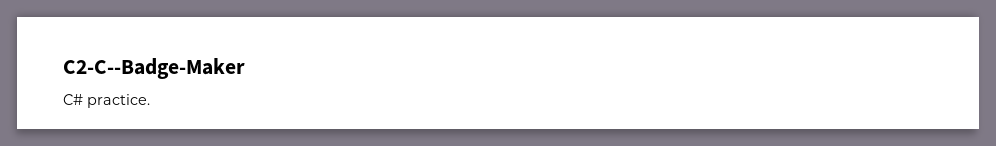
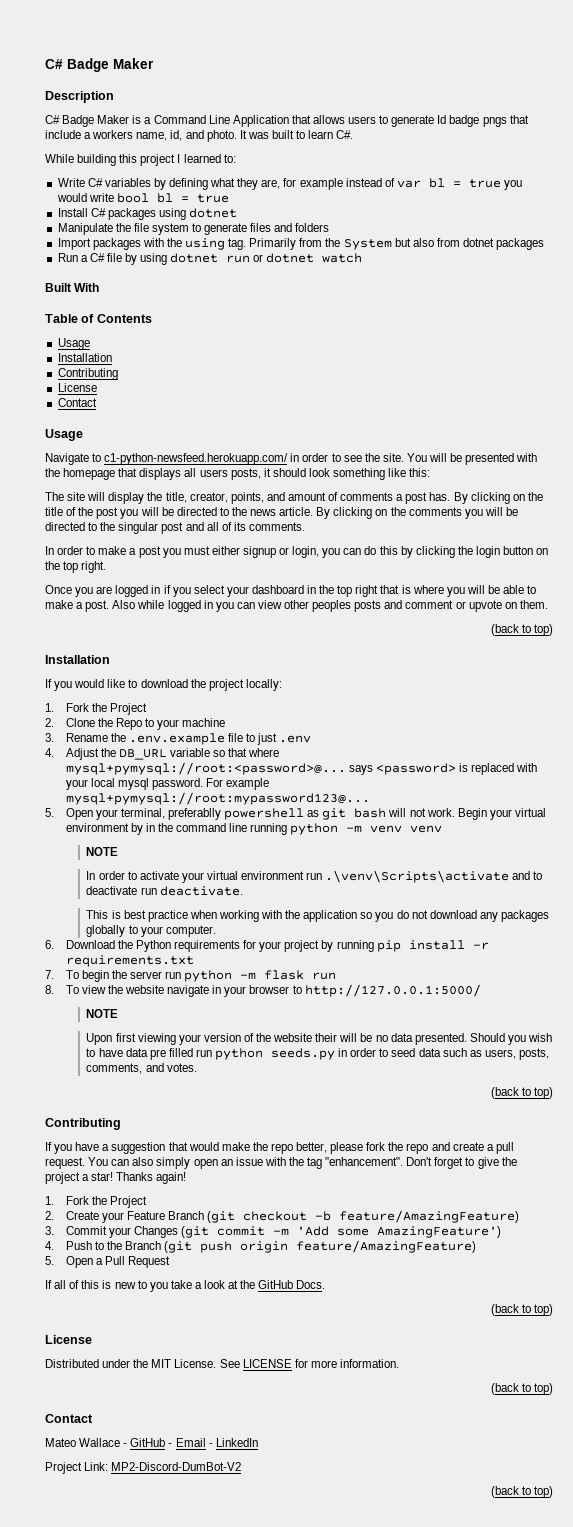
[63,58,245,79] [63,94,150,108] C2-C--Badge-Maker // C# practice. -> [45,58,154,72] [45,91,114,103] [45,115,529,127] [45,130,354,142] [45,154,236,166] [57,178,523,190] [56,193,229,203] [57,208,238,220] [57,223,330,235] [57,238,545,250] [57,253,363,265] [45,283,100,292] [45,314,152,323] [57,338,90,350] [57,353,112,362] [57,368,118,380] [57,383,97,392] [57,398,97,407] [45,429,83,441] [45,453,538,465] [45,468,431,480] [45,492,543,504] [45,507,518,519] [45,522,305,534] [45,546,549,558] [45,561,107,573] [45,585,537,597] [45,600,548,612] [490,624,553,636] [45,655,110,664] [45,679,282,691] [45,703,147,715] [45,718,226,730] [45,733,312,745] [45,748,280,760] [65,762,538,775] [65,778,270,790] [65,792,370,805] [45,808,546,820] [65,823,443,835] [86,847,119,856] [86,870,543,883] [86,886,243,896] [86,910,549,922] [86,925,216,937] [45,940,489,952] [65,955,194,967] [45,970,337,982] [45,984,481,997] [86,1009,119,1018] [86,1033,553,1045] [86,1048,549,1060] [86,1063,197,1074] [490,1087,553,1099] [45,1118,121,1130] [45,1142,514,1154] [45,1157,517,1169] [45,1172,187,1184] [45,1196,147,1208] [45,1210,520,1223] [45,1226,502,1238] [45,1240,477,1253] [45,1256,171,1268] [45,1280,326,1292] [490,1304,553,1316] [45,1335,92,1344] [45,1359,399,1368] [490,1383,553,1395] [45,1414,93,1423] [45,1438,258,1447] [45,1462,242,1474] [490,1486,553,1498] C# Badge Maker // Description // C# Badge Maker is a Command Line Application that allows users to generate Id badge pngs that include a workers name, id, and photo. It was built to learn C#. // While building this project I learned to: // Write C# variables by defining what they are, for example instead of var bl = true you would write bool bl = true // Install C# packages using dotnet // Manipulate the file system to generate files and folders // Import packages with the using tag. Primarily from the System but also from dotnet packages // Run a C# file by using dotnet run or dotnet watch // Built With // Table of Contents // Usage // Installation // Contributing // License // Contact // Usage // Navigate to c1-python-newsfeed.herokuapp.com/ in order to see the site. You will be presented with the homepage that displays all users posts, it should look something like this: // The site will display the title, creator, points, and amount of comments a post has. By clicking on the title of the post you will be directed to the news article. By clicking on the comments you will be directed to the singular post and all of its comments. // In order to make a post you must either signup or login, you can do this by clicking the login button on the top right. // Once you are logged in if you select your dashboard in the top right that is where you will be able to make a post. Also while logged in you can view other peoples posts and comment or upvote on them. // (back to top) // Installation // If you would like to download the project locally: // 1. Fork the Project // 2. Clone the Repo to your machine // 3. Rename the .env.example file to just .env // 4. Adjust the DB_URL variable so that where mysql+pymysql://root:<password>@... says <password> is replaced with your local mysql password. For example mysql+pymysql://root:mypassword123@... // 5. Open your terminal, preferablly powershell as git bash will not work. Begin your virtual environment by in the command line running python -m venv venv // NOTE // In order to activate your virtual environment run .\venv\Scripts\activate and to deactivate run deactivate. // This is best practice when working with the application so you do not download any packages globally to your computer. // 6. Download the Python requirements for your project by running pip install -r requirements.txt // 7. To begin the server run python -m flask run // 8. To view the website navigate in your browser to http://127.0.0.1:5000/ // NOTE // Upon first viewing your version of the website their will be no data presented. Should you wish to have data pre filled run python seeds.py in order to seed data such as users, posts, comments, and votes. // (back to top) // Contributing // If you have a suggestion that would make the repo better, please fork the repo and create a pull request. You can also simply open an issue with the tag "enhancement". Don't forget to give the project a star! Thanks again! // 1. Fork the Project // 2. Create your Feature Branch (git checkout -b feature/AmazingFeature) // 3. Commit your Changes (git commit -m 'Add some AmazingFeature') // 4. Push to the Branch (git push origin feature/AmazingFeature) // 5. Open a Pull Request // If all of this is new to you take a look at the GitHub Docs. // (back to top) // License // Distributed under the MIT License. See LICENSE for more information. // (back to top) // Contact // Mateo Wallace - GitHub - Email - LinkedIn // Project Link: MP2-Discord-DumBot-V2 // (back to top)

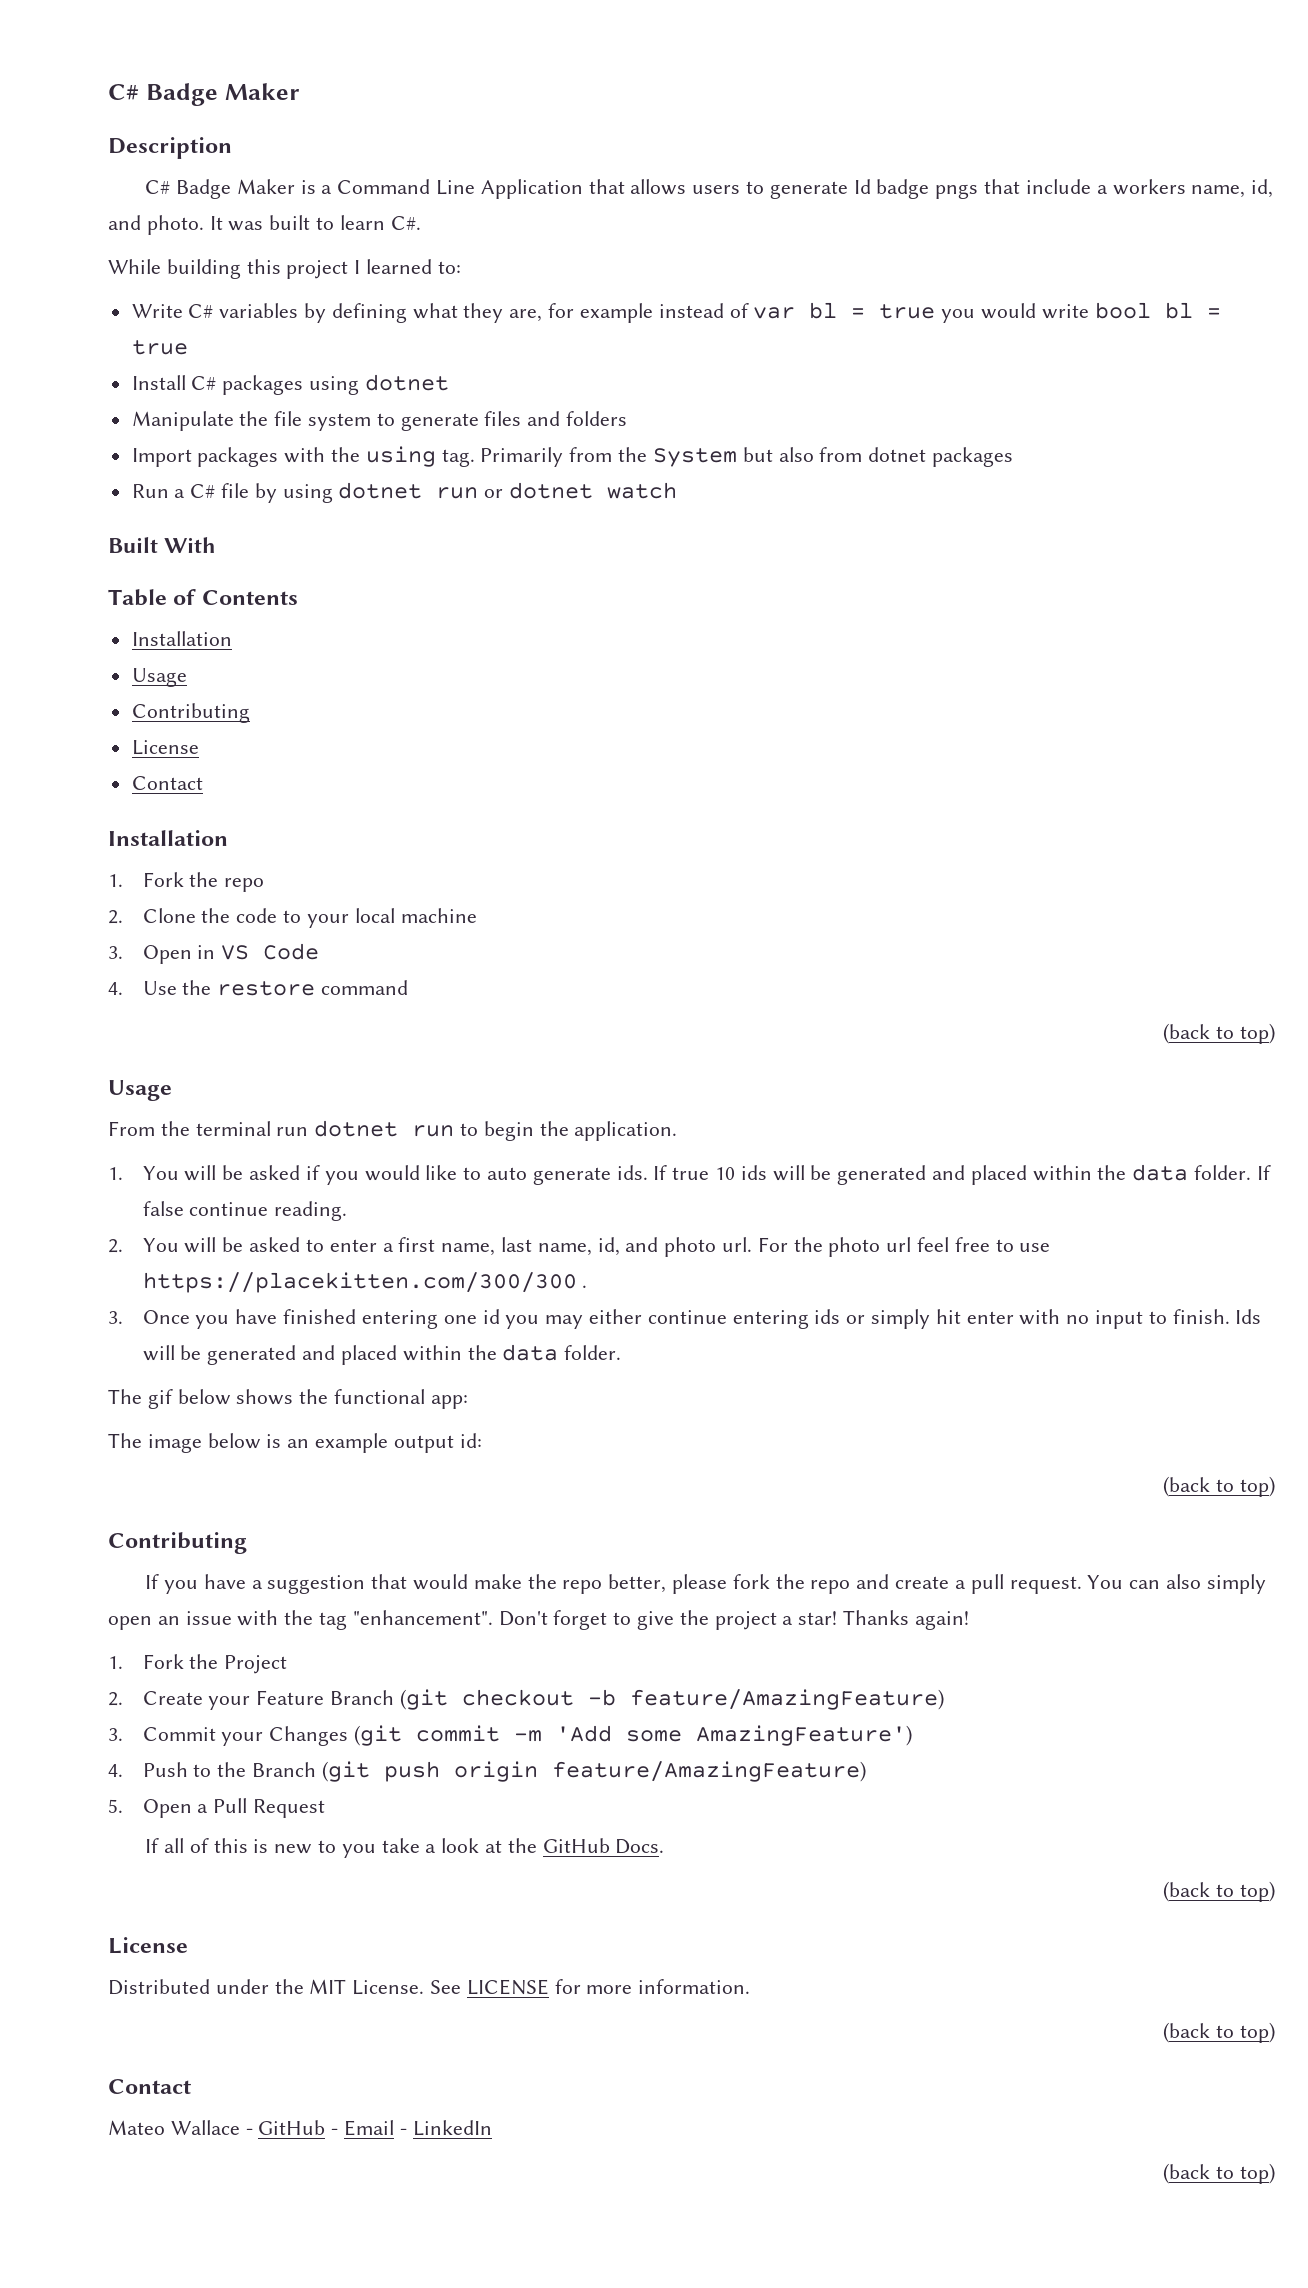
[57,338,90,350] [57,353,112,362] // Usage // Installation -> [131,631,232,646] [131,668,187,687] // Installation // Usage
[45,429,83,441] [45,453,538,465] [45,468,431,480] [45,492,543,504] [45,507,518,519] [45,522,305,534] [45,546,549,558] [45,561,107,573] [45,585,537,597] [45,600,548,612] [490,624,553,636] [45,655,110,664] [45,679,282,691] [45,703,147,715] [45,718,226,730] [45,733,312,745] [45,748,280,760] [65,762,538,775] [65,778,270,790] [65,792,370,805] [45,808,546,820] [65,823,443,835] [86,847,119,856] [86,870,543,883] [86,886,243,896] [86,910,549,922] [86,925,216,937] [45,940,489,952] [65,955,194,967] [45,970,337,982] [45,984,481,997] [86,1009,119,1018] [86,1033,553,1045] [86,1048,549,1060] [86,1063,197,1074] Usage // Navigate to c1-python-newsfeed.herokuapp.com/ in order to see the site. You will be presented with the homepage that displays all users posts, it should look something like this: // The site will display the title, creator, points, and amount of comments a post has. By clicking on the title of the post you will be directed to the news article. By clicking on the comments you will be directed to the singular post and all of its comments. // In order to make a post you must either signup or login, you can do this by clicking the login button on the top right. // Once you are logged in if you select your dashboard in the top right that is where you will be able to make a post. Also while logged in you can view other peoples posts and comment or upvote on them. // (back to top) // Installation // If you would like to download the project locally: // 1. Fork the Project // 2. Clone the Repo to your machine // 3. Rename the .env.example file to just .env // 4. Adjust the DB_URL variable so that where mysql+pymysql://root:<password>@... says <password> is replaced with your local mysql password. For example mysql+pymysql://root:mypassword123@... // 5. Open your terminal, preferablly powershell as git bash will not work. Begin your virtual environment by in the command line running python -m venv venv // NOTE // In order to activate your virtual environment run .\venv\Scripts\activate and to deactivate run deactivate. // This is best practice when working with the application so you do not download any packages globally to your computer. // 6. Download the Python requirements for your project by running pip install -r requirements.txt // 7. To begin the server run python -m flask run // 8. To view the website navigate in your browser to http://127.0.0.1:5000/ // NOTE // Upon first viewing your version of the website their will be no data presented. Should you wish to have data pre filled run python seeds.py in order to seed data such as users, posts, comments, and votes. -> [108,830,228,846] [108,872,265,892] [108,908,477,928] [108,943,320,964] [108,980,409,996] [1163,1023,1276,1044] [108,1080,172,1101] [108,1120,678,1141] [108,1164,1271,1185] [142,1201,348,1221] [108,1237,1051,1257] [142,1272,588,1293] [108,1309,1262,1329] [142,1344,622,1365] [108,1389,468,1409] [108,1433,482,1453] Installation // 1. Fork the repo // 2. Clone the code to your local machine // 3. Open in VS Code // 4. Use the restore command // (back to top) // Usage // From the terminal run dotnet run to begin the application. // 1. You will be asked if you would like to auto generate ids. If true 10 ids will be generated and placed within the data folder. If false continue reading. // 2. You will be asked to enter a first name, last name, id, and photo url. For the photo url feel free to use https://placekitten.com/300/300 . // 3. Once you have finished entering one id you may either continue entering ids or simply hit enter with no input to finish. Ids will be generated and placed within the data folder. // The gif below shows the functional app: // The image below is an example output id:
[45,1462,242,1474] // Project Link: MP2-Discord-DumBot-V2 -> (492, 2128) none

